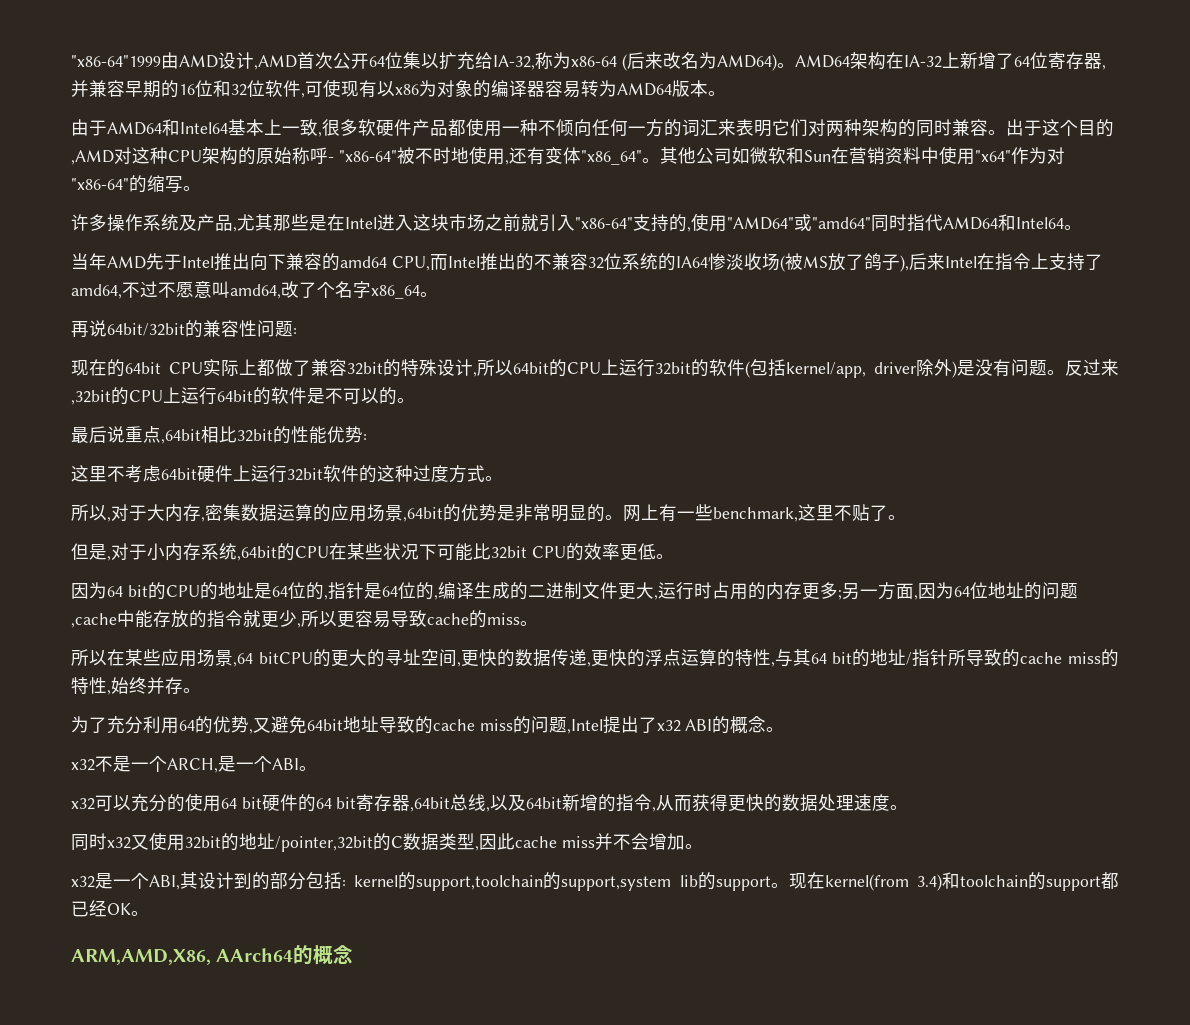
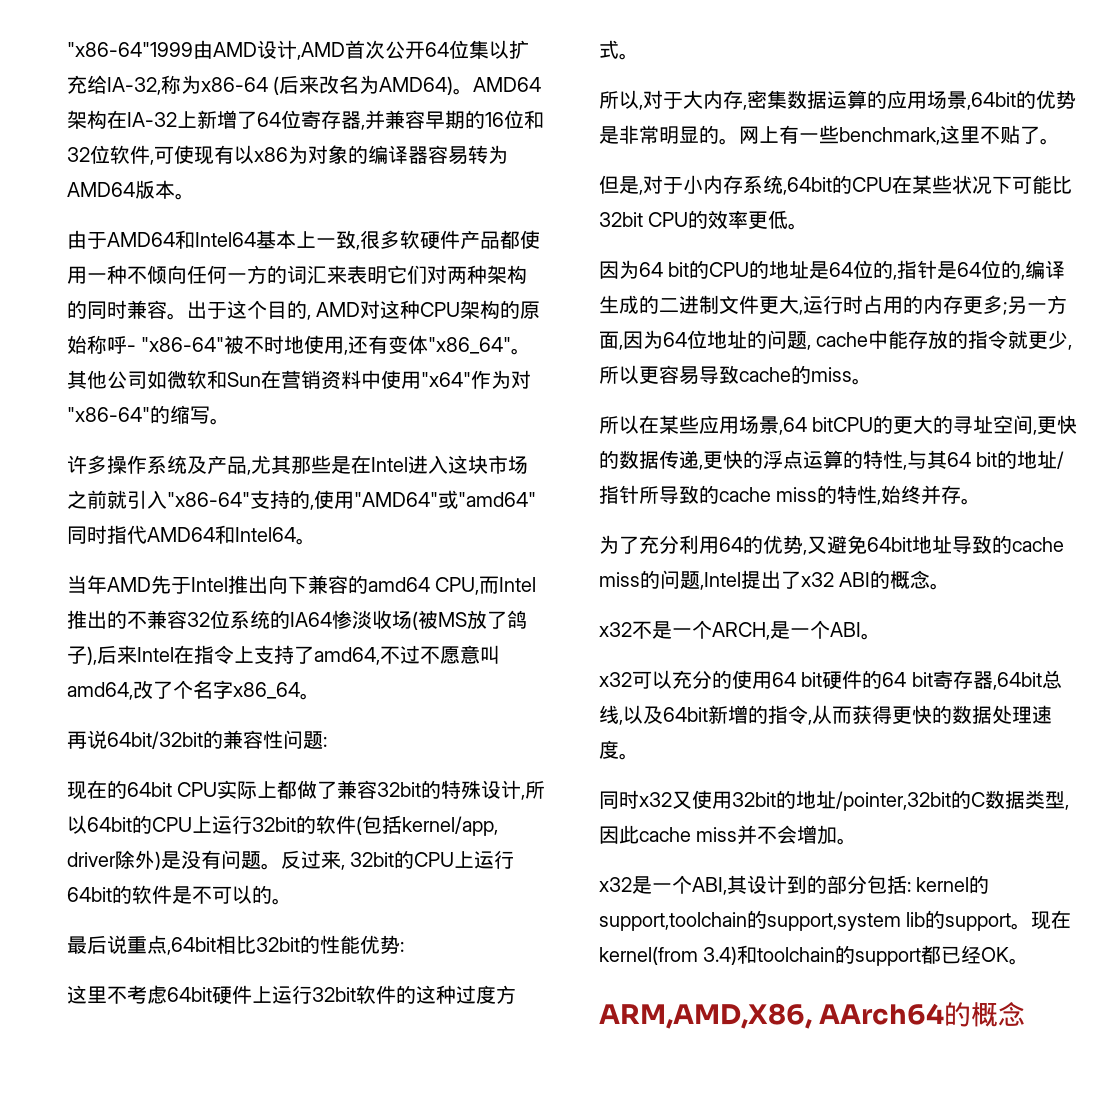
[71,150,114,165] ,AMD -> [307,302,361,320] , AMD
[71,390,111,405] ,32bit -> [341,852,395,870] , 32bit
[71,613,117,628] ,cache -> [807,332,869,350] , cache

